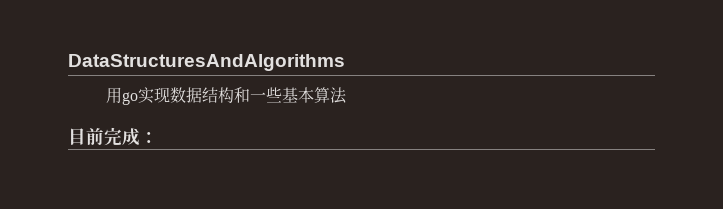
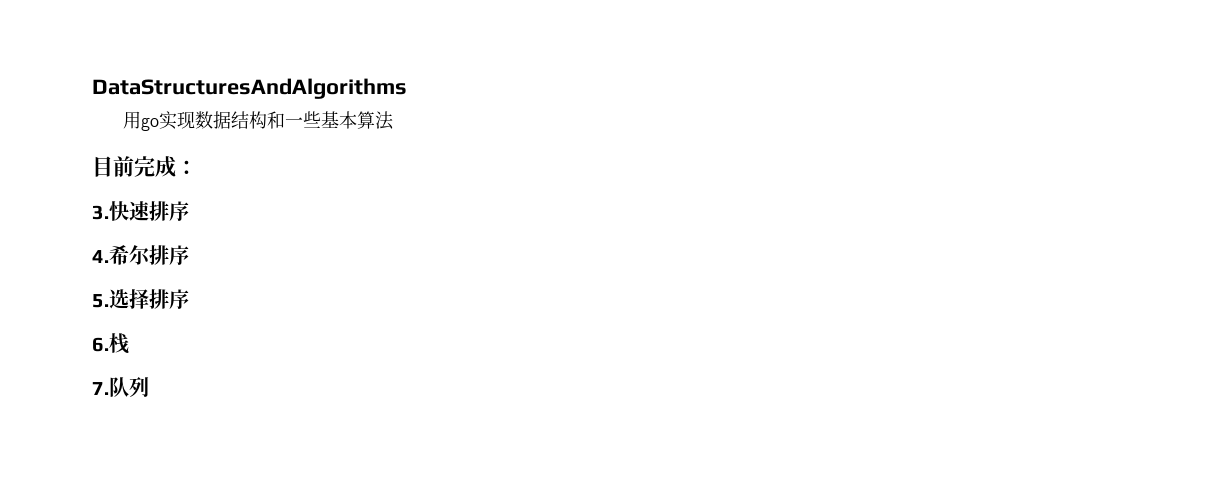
(158, 137) none -> [92,201,189,221] [92,245,189,265] [92,289,189,309] [92,333,129,354] [92,377,149,398] // 3.快速排序 // 4.希尔排序 // 5.选择排序 // 6.栈 // 7.队列

